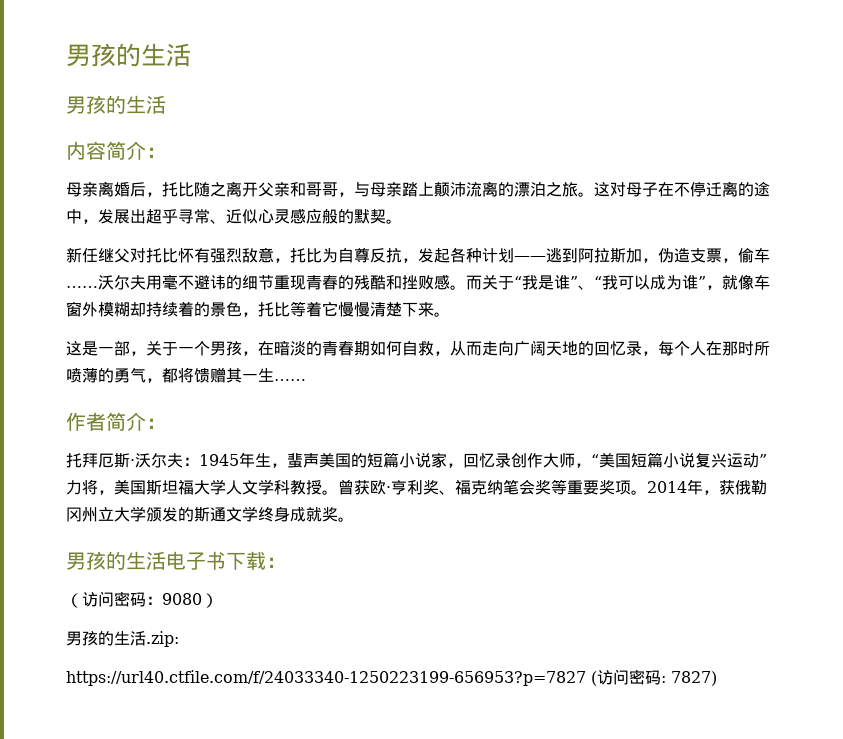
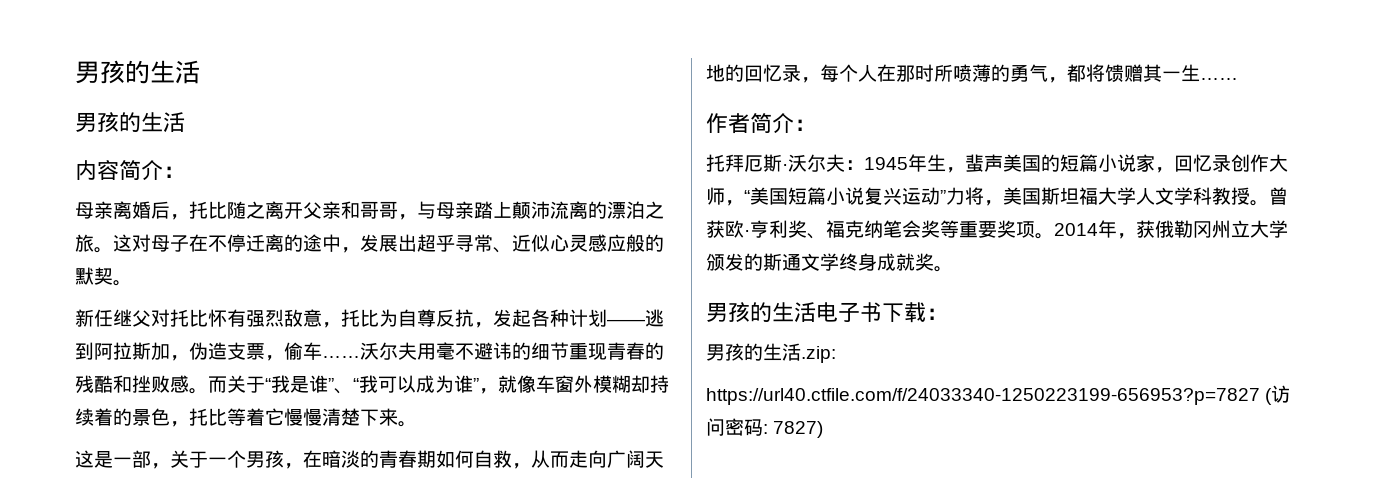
[66,591,218,608] // （访问密码：9080） -> (948, 314) none

